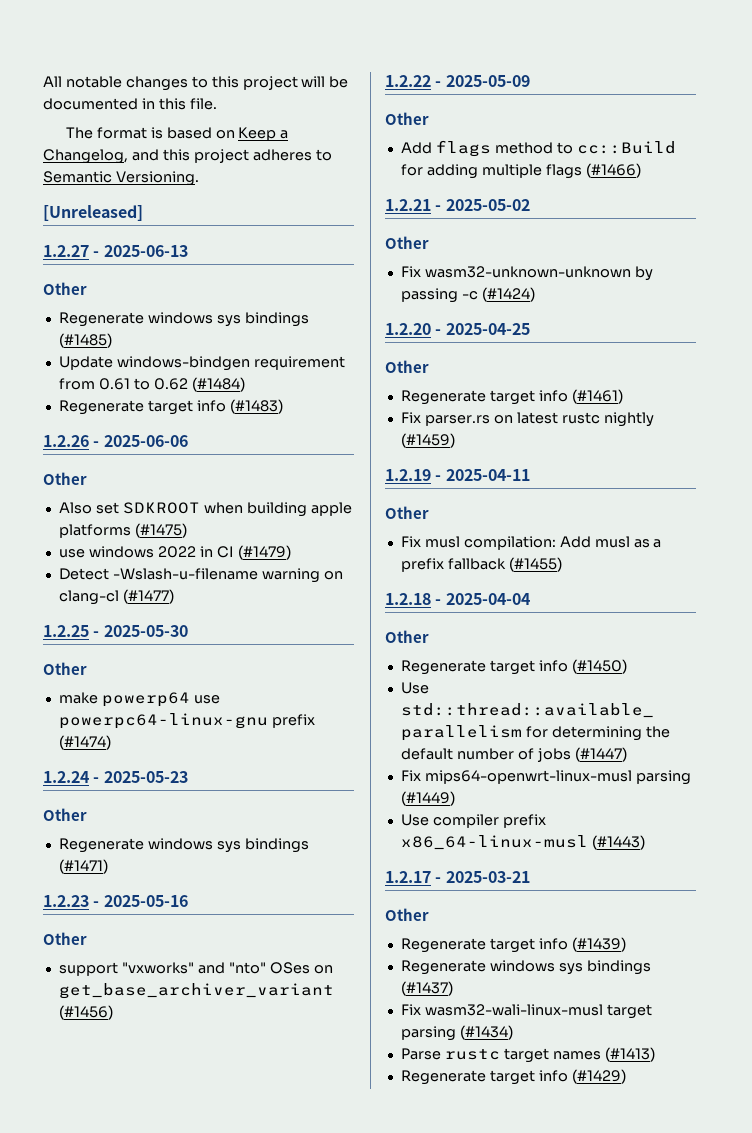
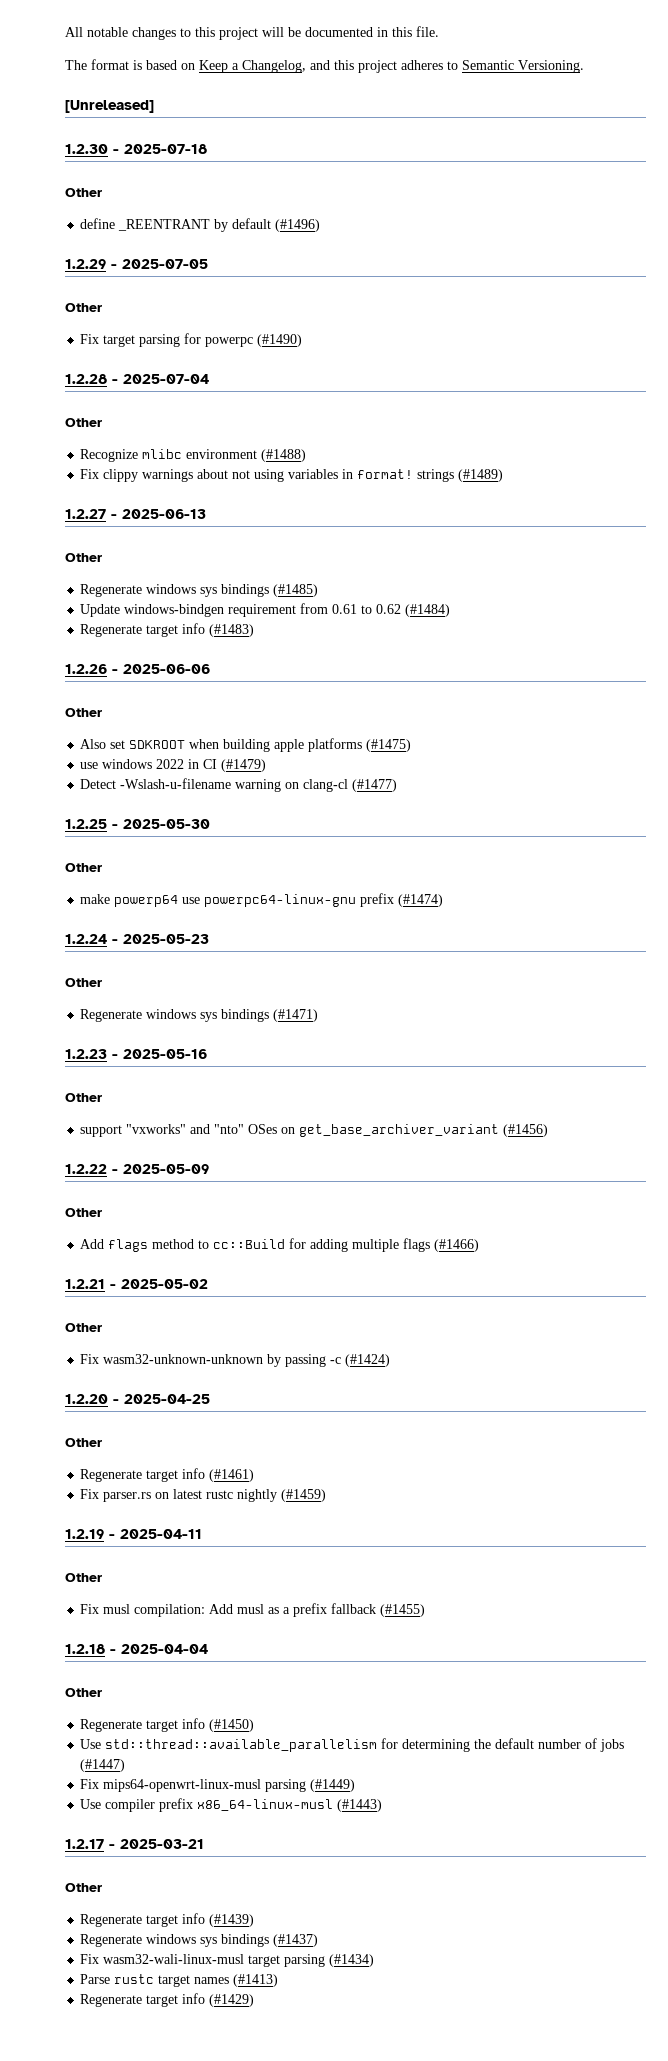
(143, 213) none -> [65,144,207,154] [65,188,102,197] [80,218,321,232] [65,259,208,269] [65,303,102,312] [80,333,303,347] [65,374,209,384] [65,418,102,427] [80,449,307,462] [80,469,504,482] // 1.2.30 - 2025-07-18 // Other // define _REENTRANT by default (#1496) // 1.2.29 - 2025-07-05 // Other // Fix target parsing for powerpc (#1490) // 1.2.28 - 2025-07-04 // Other // Recognize mlibc environment (#1488) // Fix clippy warnings about not using variables in format! strings (#1489)

